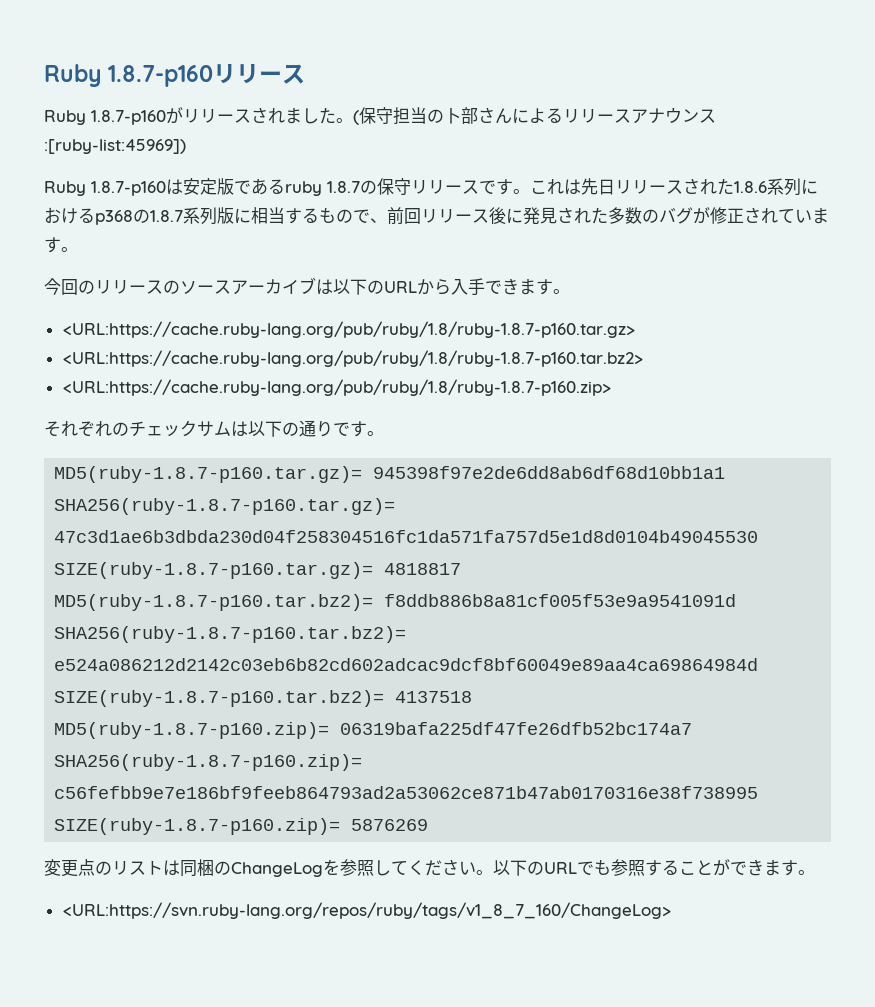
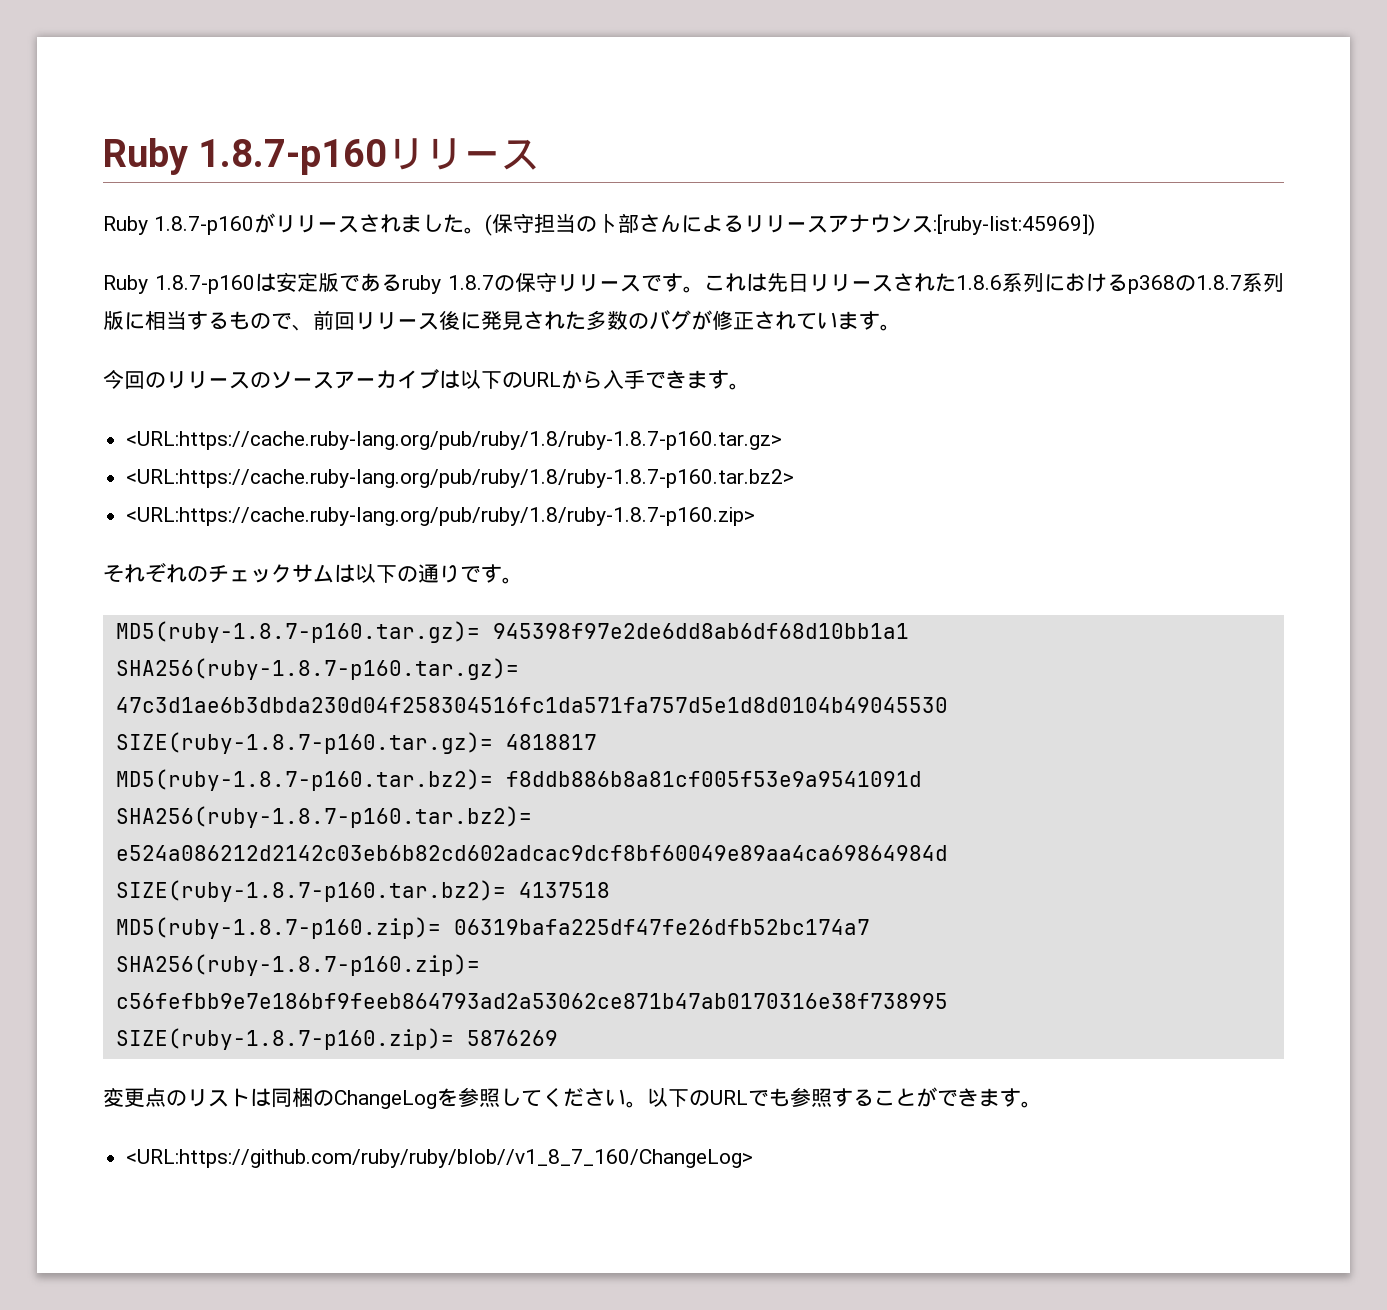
[62,902,671,919] <URL:https://svn.ruby-lang.org/repos/ruby/tags/v1_8_7_160/ChangeLog> -> [126,1149,754,1168] <URL:https://github.com/ruby/ruby/blob//v1_8_7_160/ChangeLog>

